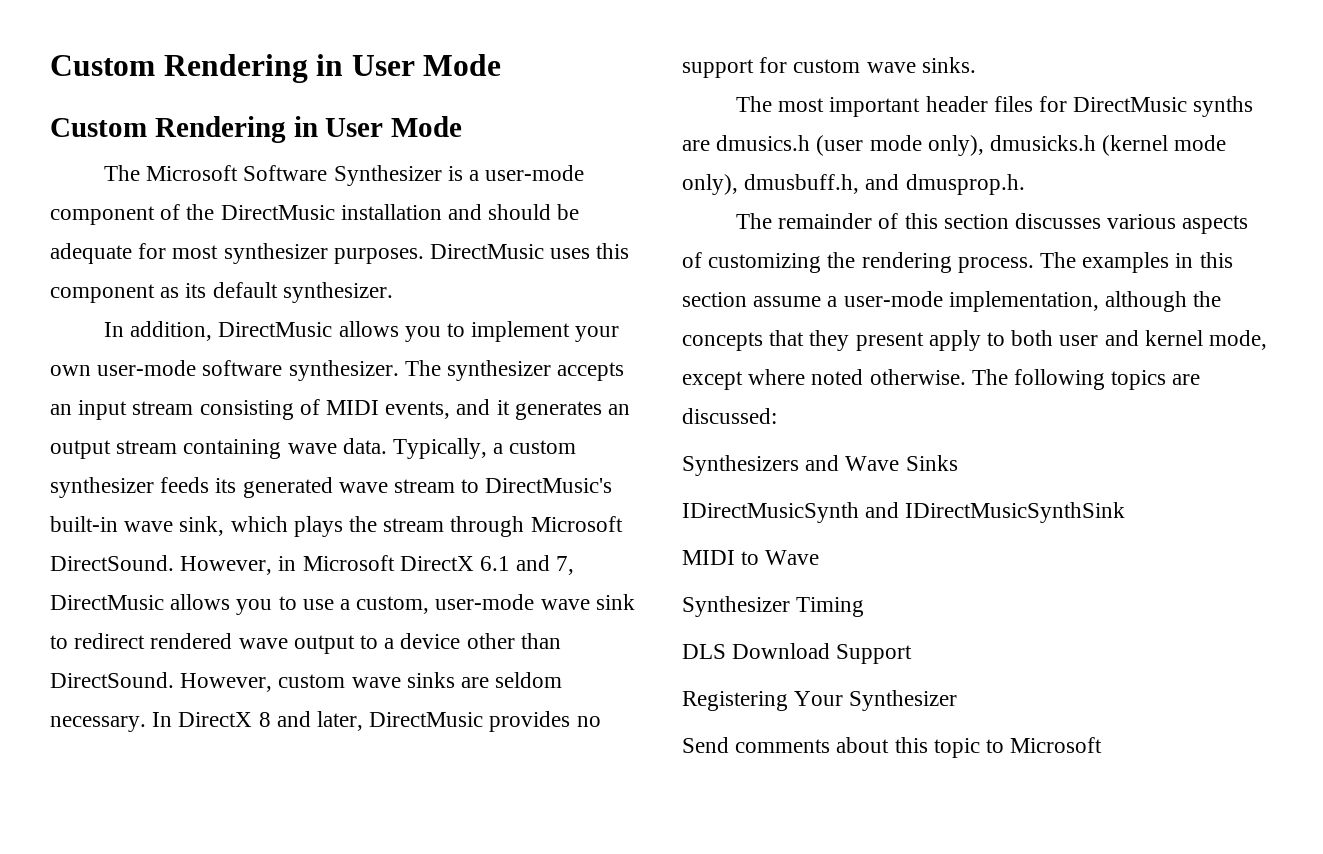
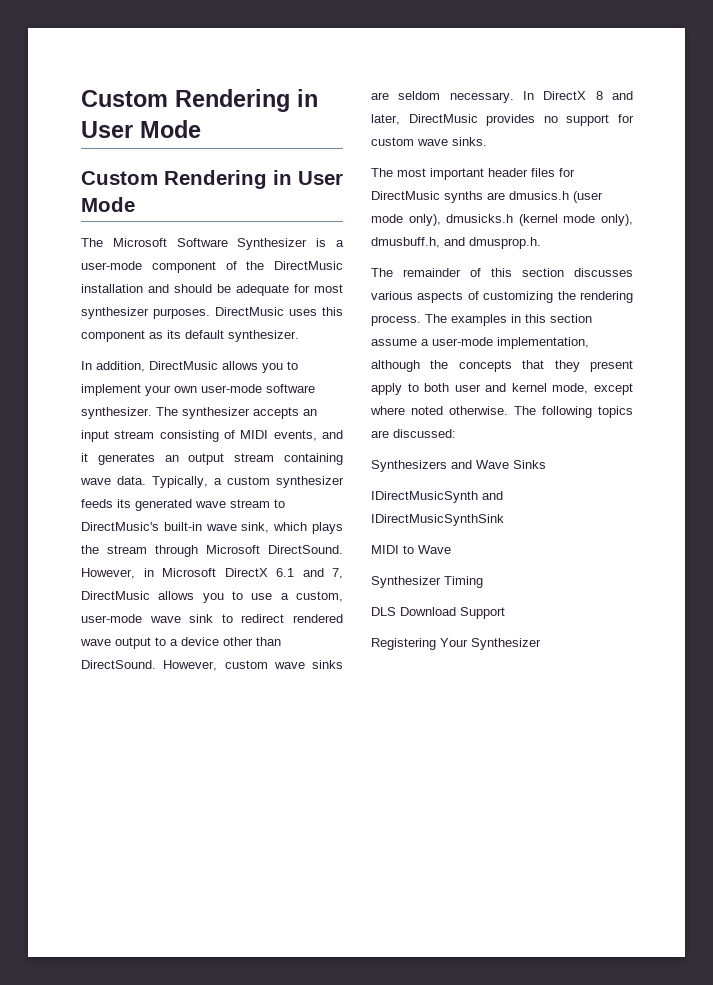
[682,737,1103,758] // Send comments about this topic to Microsoft -> (541, 644) none

